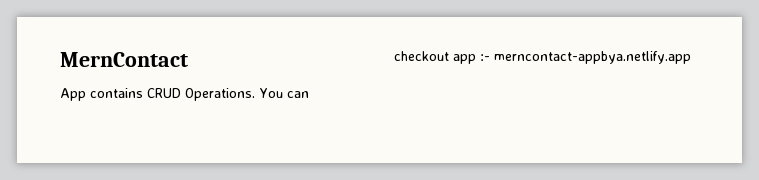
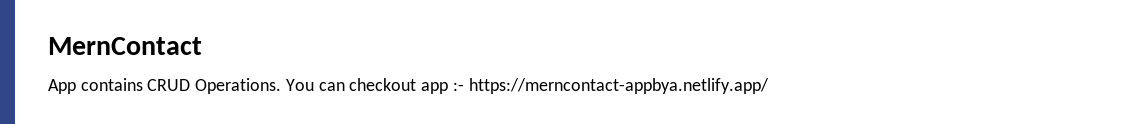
[494,51,691,64] merncontact-appbya.netlify.app -> [468,78,769,94] https://merncontact-appbya.netlify.app/

